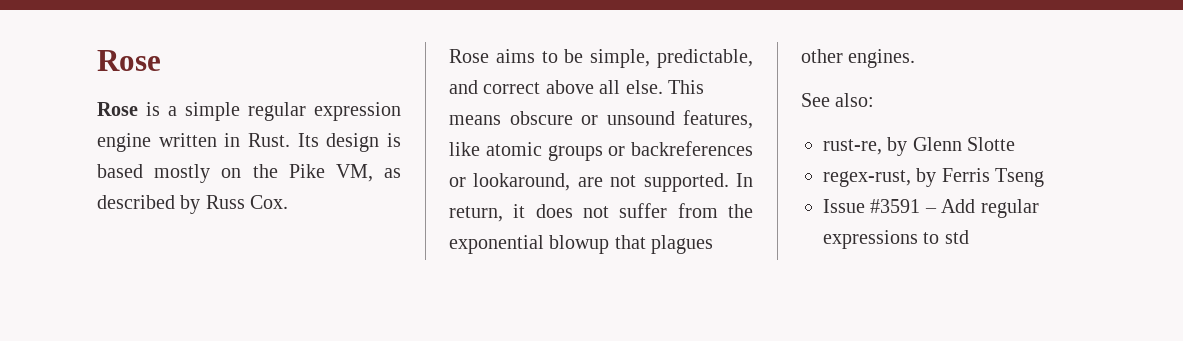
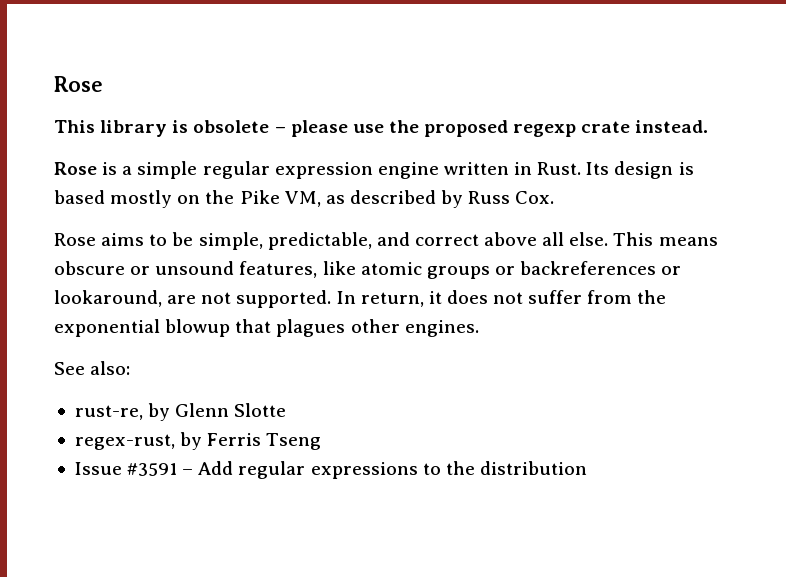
[97,50,161,71] Rose -> [54,76,103,92] [54,120,709,137] Rose // This library is obsolete – please use the proposed regexp crate instead.
[944,230,969,244] std -> [445,461,587,475] the distribution

